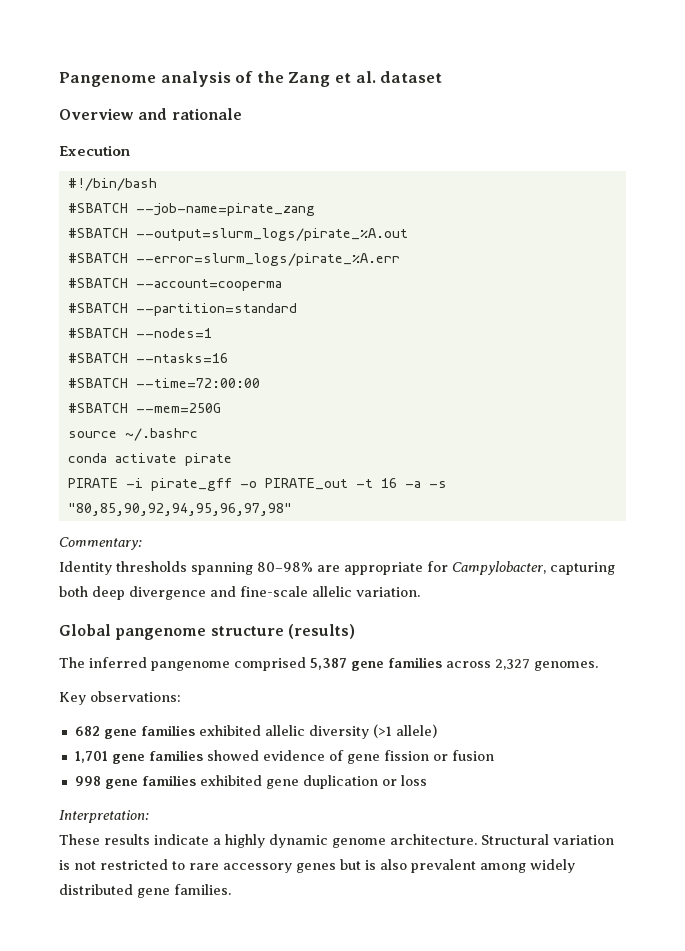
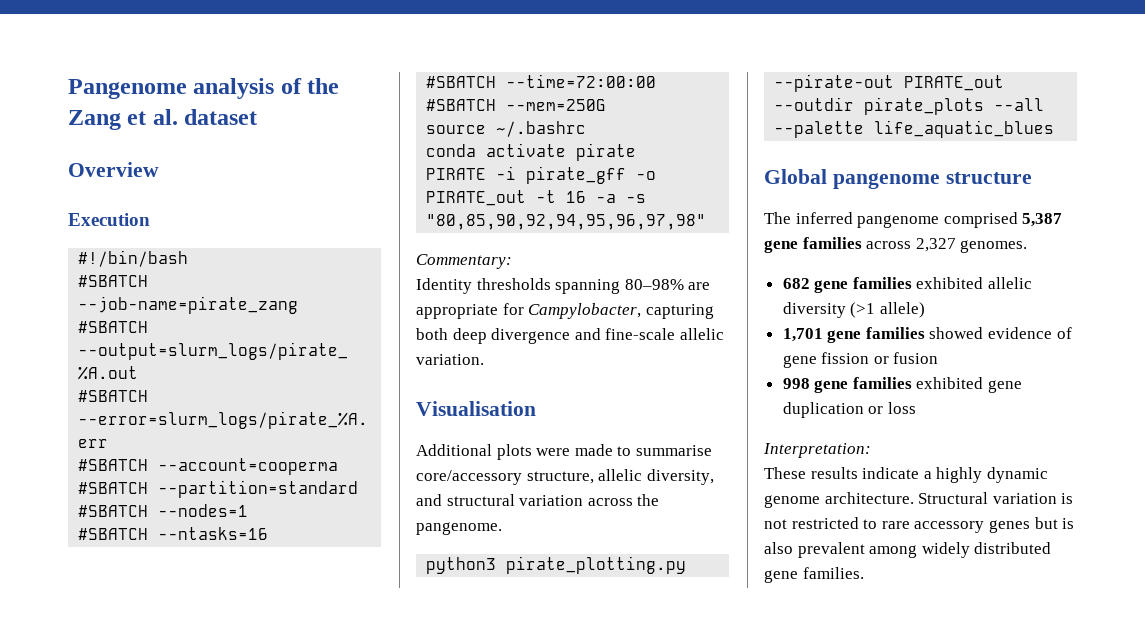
[138,108,242,120] and rationale -> (159, 169) none
(420, 592) none -> [416,401,536,416] [416,444,712,460] [416,469,714,485] [416,494,660,506] [416,522,502,535] [426,556,687,574] [774,74,1005,92] [774,97,1045,115] [774,120,1055,138] // Visualisation // Additional plots were made to summarise core/accessory structure, allelic diversity, and structural variation across the pangenome. // python3 pirate_plotting.py --pirate-out PIRATE_out --outdir pirate_plots --all --palette life_aquatic_blues
[287,624,355,639] (results) -> (1032, 178) none
[59,691,181,705] // Key observations: -> (1028, 246) none

